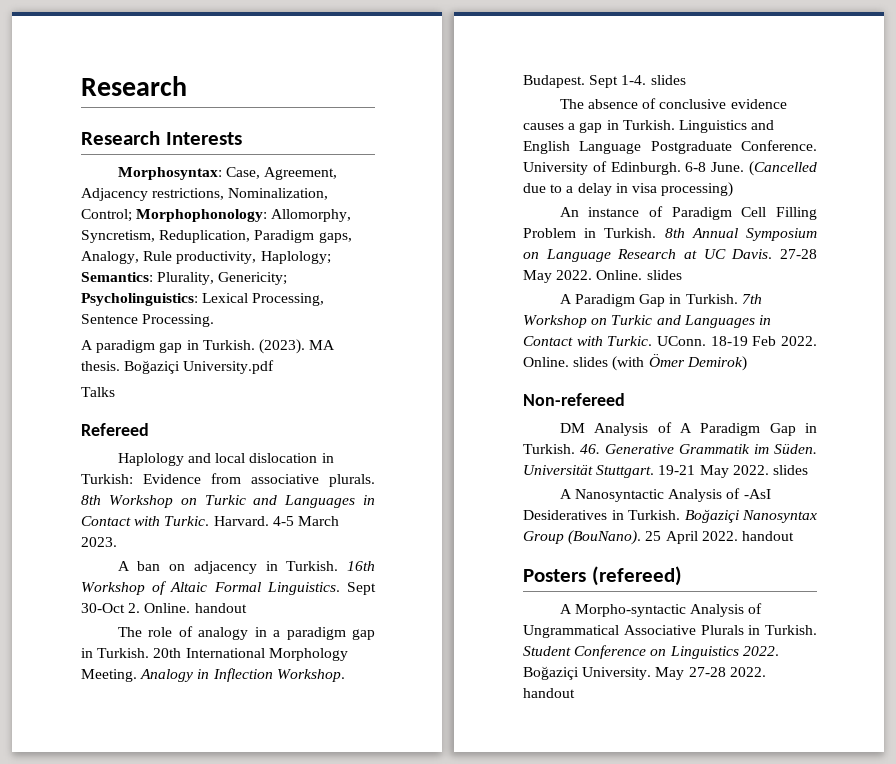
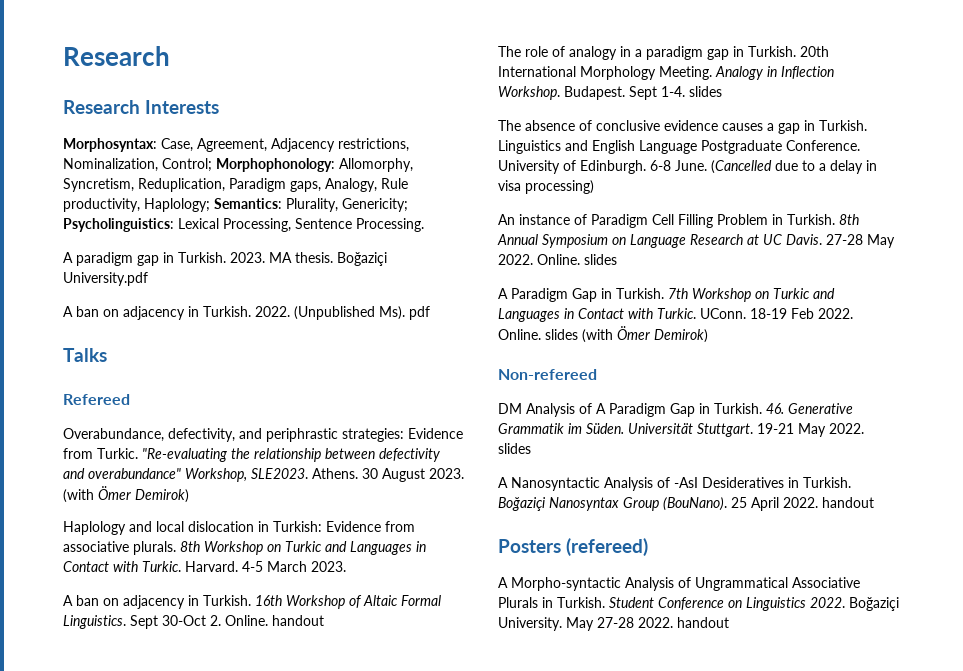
[258,339,305,354] (2023). -> [230,252,265,263] 2023.
[81,387,115,397] [81,423,149,436] Talks // Refereed -> [63,306,430,320] [63,348,107,362] [63,394,130,405] [63,428,463,442] [63,448,440,462] [63,468,464,482] [63,486,189,503] A ban on adjacency in Turkish. 2022. (Unpublished Ms). pdf // Talks // Refereed // Overabundance, defectivity, and periphrastic strategies: Evidence from Turkic. "Re-evaluating the relationship between defectivity and overabundance" Workshop, SLE2023. Athens. 30 August 2023. (with Ömer Demirok)

